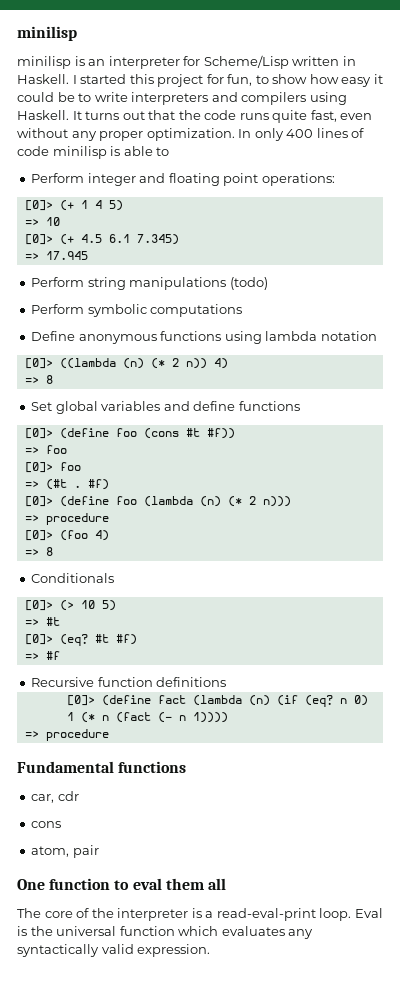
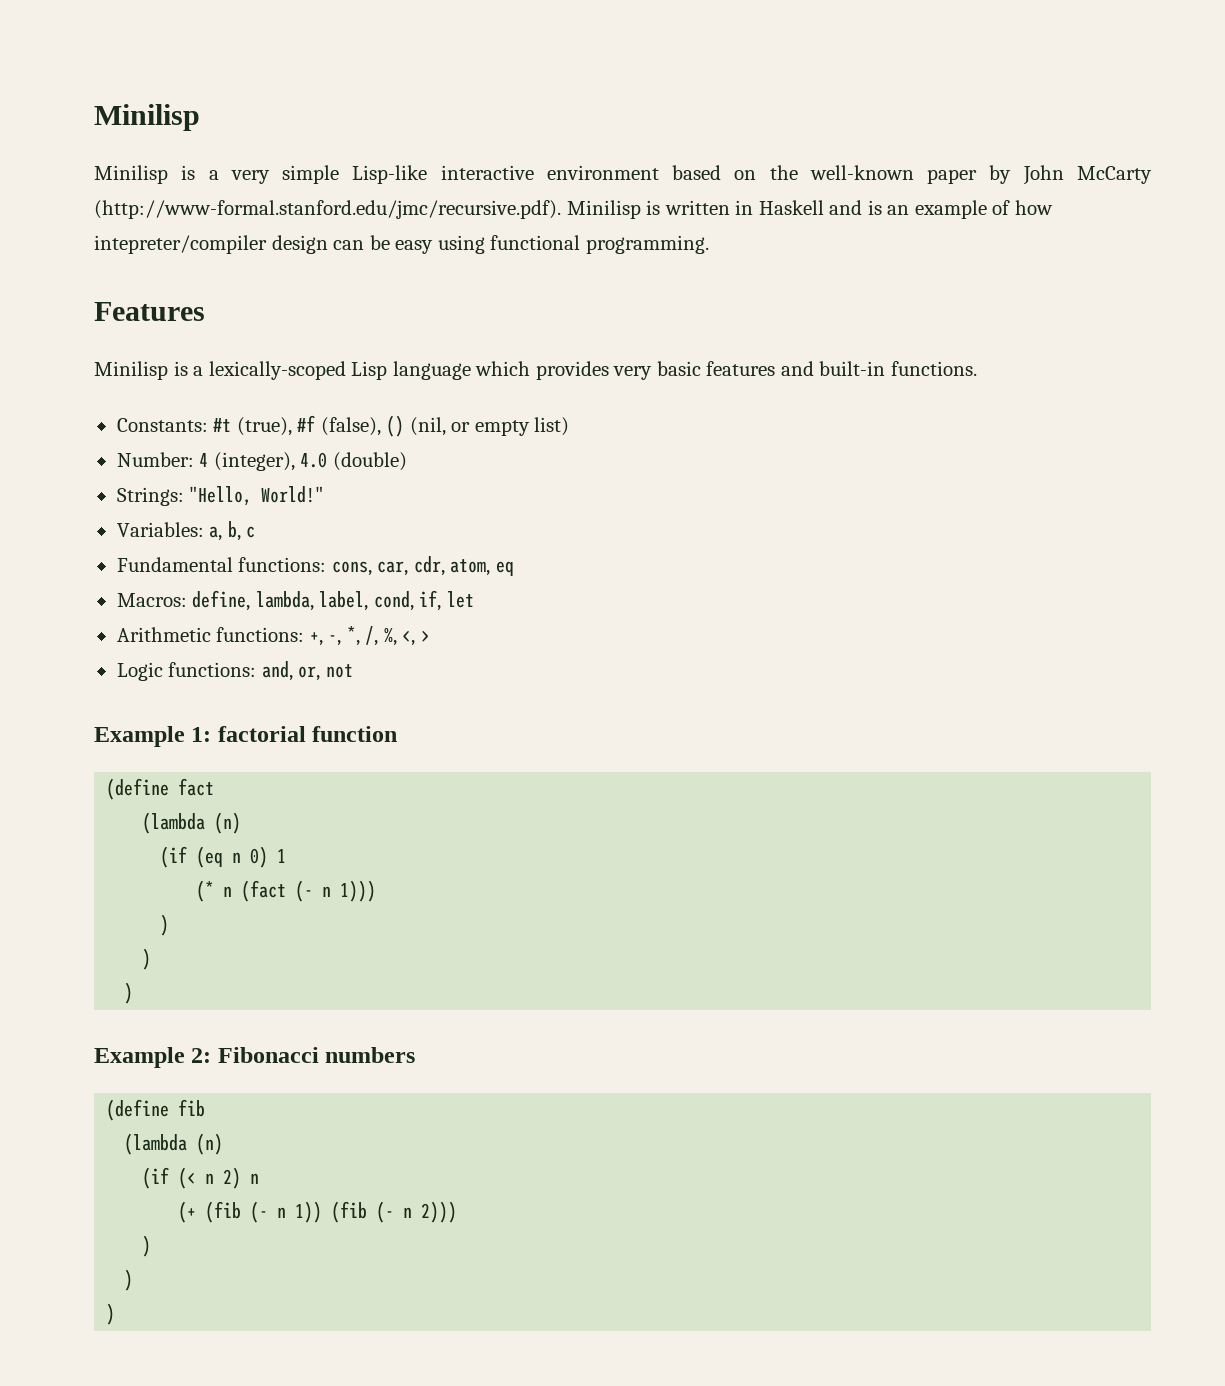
[17,26,77,41] [17,55,356,69] [17,74,383,87] [17,92,347,105] [17,110,373,123] [17,128,365,141] [17,146,170,159] [31,173,335,186] [24,200,123,211] [24,217,60,226] [24,234,179,245] [24,251,88,260] [31,277,268,290] [31,304,243,317] [31,331,377,344] [24,358,228,369] [24,375,53,384] [31,401,300,414] [24,428,235,439] [24,445,67,454] [24,462,81,473] [24,479,109,490] [24,496,291,507] [24,513,109,525] [24,530,109,541] [24,547,53,556] [31,573,115,583] [24,600,116,611] [24,617,60,626] [24,634,137,646] [24,651,60,660] [31,677,227,687] [66,695,333,707] minilisp // minilisp is an interpreter for Scheme/Lisp written in Haskell. I started this project for fun, to show how easy it could be to write interpreters and compilers using Haskell. It turns out that the code runs quite fast, even without any proper optimization. In only 400 lines of code minilisp is able to // Perform integer and floating point operations: // [0]> (+ 1 4 5) // => 10 // [0]> (+ 4.5 6.1 7.345) // => 17.945 // Perform string manipulations (todo) // Perform symbolic computations // Define anonymous functions using lambda notation // [0]> ((lambda (n) (* 2 n)) 4) // => 8 // Set global variables and define functions // [0]> (define foo (cons #t #f)) // => foo // [0]> foo // => (#t . #f) // [0]> (define foo (lambda (n) (* 2 n))) // => procedure // [0]> (foo 4) // => 8 // Conditionals // [0]> (> 10 5) // => #t // [0]> (eq? #t #f) // => #f // Recursive function definitions // [0]> (define fact (lambda (n) (if (eq? -> [94,104,200,131] [94,165,1152,185] [94,200,1053,219] [94,235,709,254] [94,302,205,321] [94,361,977,380] [116,415,570,437] [116,452,407,471] [116,486,325,506] [116,521,256,541] [116,556,514,576] [116,590,474,611] [116,626,430,646] [116,661,353,681] [94,726,398,747] [106,778,215,800] [142,812,242,834] [160,846,224,868] Minilisp // Minilisp is a very simple Lisp-like interactive environment based on the well-known paper by John McCarty (http://www-formal.stanford.edu/jmc/recursive.pdf). Minilisp is written in Haskell and is an example of how intepreter/compiler design can be easy using functional programming. // Features // Minilisp is a lexically-scoped Lisp language which provides very basic features and built-in functions. // Constants: #t (true), #f (false), () (nil, or empty list) // Number: 4 (integer), 4.0 (double) // Strings: "Hello, World!" // Variables: a, b, c // Fundamental functions: cons, car, cdr, atom, eq // Macros: define, lambda, label, cond, if, let // Arithmetic functions: +, -, *, /, %, <, > // Logic functions: and, or, not // Example 1: factorial function // (define fact // (lambda (n) // (if (eq
(74, 716) none -> (287, 856) //
[192,712,228,723] [24,729,109,741] [17,761,187,773] [31,791,79,803] [31,821,62,828] [31,845,99,858] [17,878,226,890] [17,908,383,921] [17,926,314,939] [17,944,211,957] 1)))) // => procedure // Fundamental functions // car, cdr // cons // atom, pair // One function to eval them all // The core of the interpreter is a read-eval-print loop. Eval is the universal function which evaluates any syntactically valid expression. -> [340,880,377,902] [160,914,170,936] [142,948,152,970] [124,982,134,1004] [94,1047,416,1068] [106,1099,206,1121] [124,1133,224,1155] [142,1167,260,1189] [178,1201,458,1223] [142,1235,152,1257] [124,1269,134,1291] [106,1303,116,1325] 1))) // ) // ) // ) // Example 2: Fibonacci numbers // (define fib // (lambda (n) // (if (< n 2) n // (+ (fib (- n 1)) (fib (- n 2))) // ) // ) // )

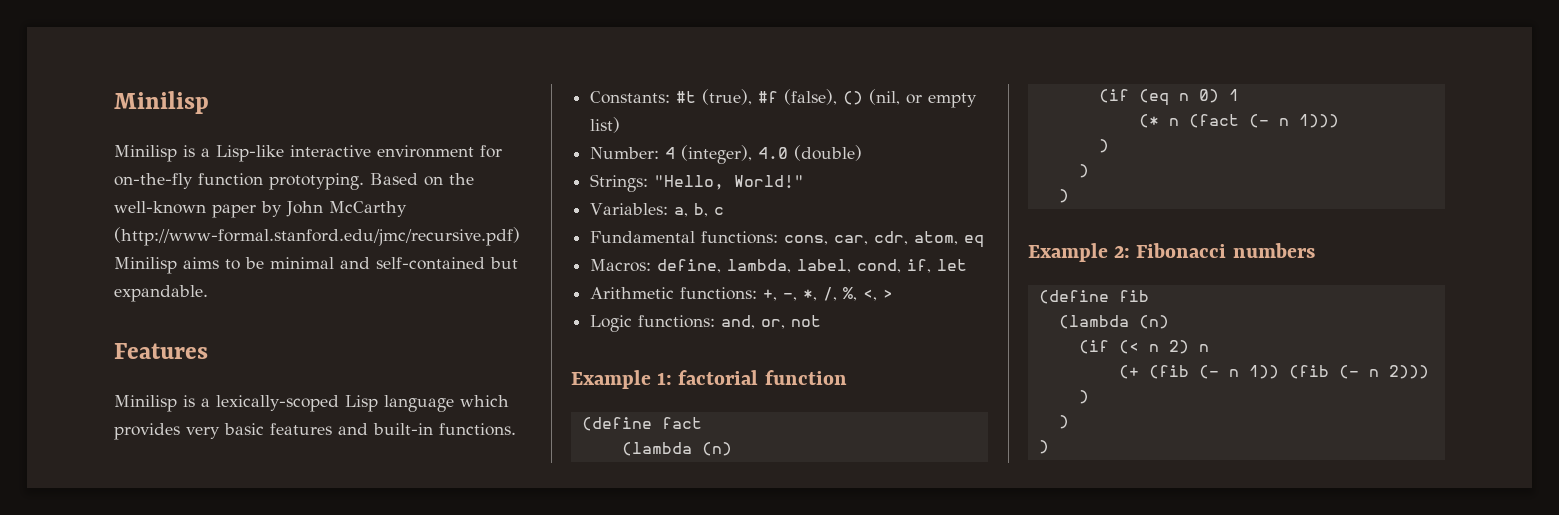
[230,165,340,184] very simple -> (210, 152) none
[672,165,722,180] based -> [480,145,502,158] [114,173,418,190] for on-the-fly function prototyping. Based
[1077,166,1152,184] [94,200,1053,219] [94,235,709,254] McCarty (http://www-formal.stanford.edu/jmc/recursive.pdf). Minilisp is written in Haskell and is an example of how intepreter/compiler design can be easy using functional programming. -> [329,201,407,217] [114,227,520,246] [114,257,518,274] [114,285,208,302] McCarthy (http://www-formal.stanford.edu/jmc/recursive.pdf) Minilisp aims to be minimal and self-contained but expandable.

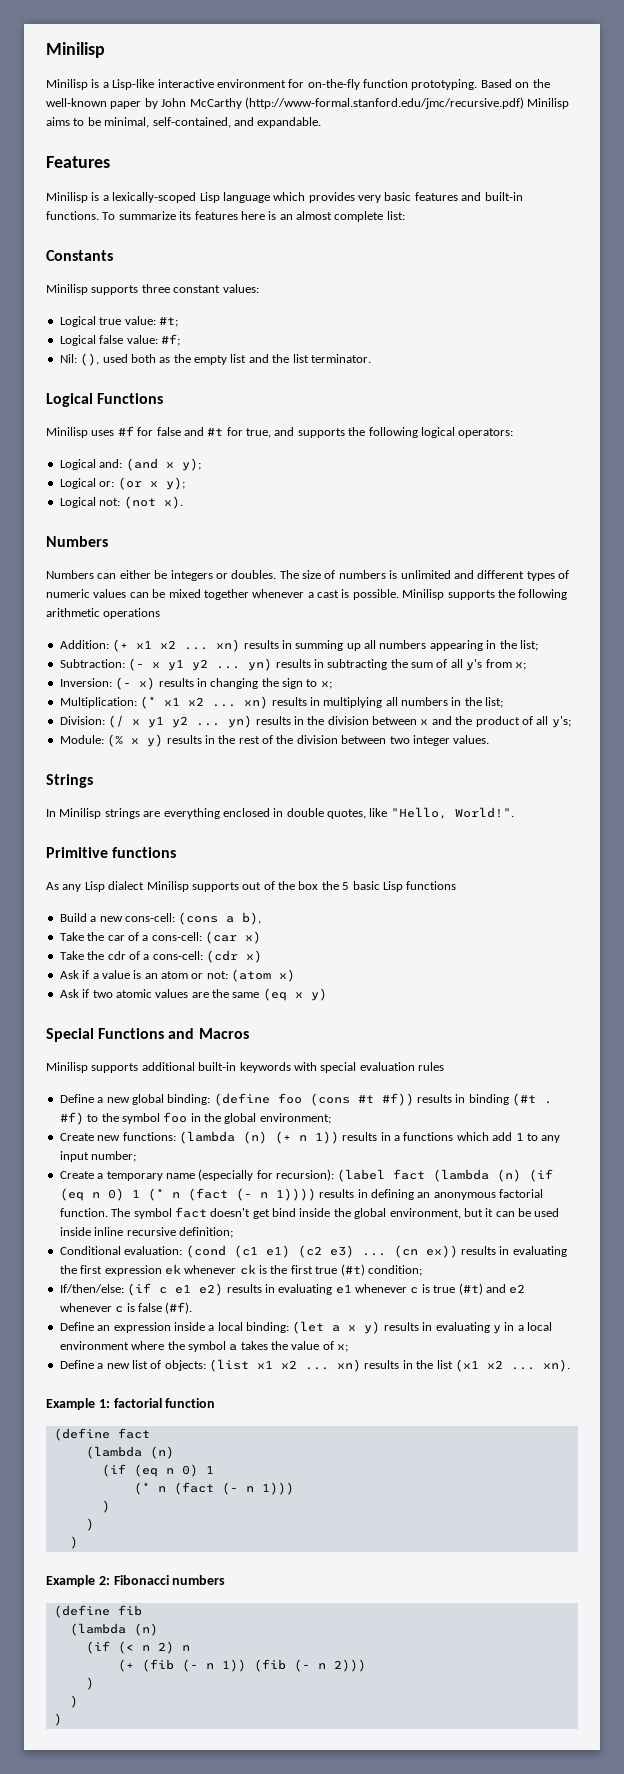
[270,257,518,270] minimal and self-contained but -> [104,117,254,128] minimal, self-contained, and
[590,89,978,108] [590,117,621,133] [590,145,863,164] [590,174,805,192] [590,203,725,217] [590,231,985,248] [590,259,968,273] [590,287,894,301] [590,315,822,332] // Constants: #t (true), #f (false), () (nil, or empty list) // Number: 4 (integer), 4.0 (double) // Strings: "Hello, World!" // Variables: a, b, c // Fundamental functions: cons, car, cdr, atom, eq // Macros: define, lambda, label, cond, if, let // Arithmetic functions: +, -, *, /, %, <, > // Logic functions: and, or, not -> [102,211,405,222] [46,250,113,261] [46,284,259,295] [59,316,178,327] [59,334,180,346] [59,353,371,366] [46,393,164,407] [46,426,514,438] [59,458,201,471] [59,477,185,490] [59,496,183,509] [46,536,108,547] [46,570,569,581] [46,589,568,600] [46,608,161,619] [59,639,538,652] [59,658,526,671] [59,677,332,690] [59,696,504,709] [59,715,571,728] [59,734,490,747] [46,774,93,788] [46,807,514,819] [46,847,177,858] [46,881,457,892] [59,912,262,925] [59,931,261,944] [59,950,262,963] [59,969,296,982] [59,988,327,1001] [46,1028,249,1042] [46,1062,444,1073] [59,1093,553,1106] [59,1112,331,1125] [59,1131,561,1144] [59,1151,137,1162] [59,1169,554,1182] [59,1188,543,1201] [59,1207,560,1219] [59,1227,233,1238] [59,1245,567,1258] [59,1264,422,1276] [59,1283,526,1296] [59,1302,193,1314] [59,1321,552,1334] [59,1341,349,1352] [59,1359,570,1372] To summarize its features here is an almost complete list: // Constants // Minilisp supports three constant values: // Logical true value: #t; // Logical false value: #f; // Nil: (), used both as the empty list and the list terminator. // Logical Functions // Minilisp uses #f for false and #t for true, and supports the following logical operators: // Logical and: (and x y); // Logical or: (or x y); // Logical not: (not x). // Numbers // Numbers can either be integers or doubles. The size of numbers is unlimited and different types of numeric values can be mixed together whenever a cast is possible. Minilisp supports the following arithmetic operations // Addition: (+ x1 x2 ... xn) results in summing up all numbers appearing in the list; // Subtraction: (- x y1 y2 ... yn) results in subtracting the sum of all y's from x; // Inversion: (- x) results in changing the sign to x; // Multiplication: (* x1 x2 ... xn) results in multiplying all numbers in the list; // Division: (/ x y1 y2 ... yn) results in the division between x and the product of all y's; // Module: (% x y) results in the rest of the division between two integer values. // Strings // In Minilisp strings are everything enclosed in double quotes, like "Hello, World!". // Primitive functions // As any Lisp dialect Minilisp supports out of the box the 5 basic Lisp functions // Build a new cons-cell: (cons a b), // Take the car of a cons-cell: (car x) // Take the cdr of a cons-cell: (cdr x) // Ask if a value is an atom or not: (atom x) // Ask if two atomic values are the same (eq x y) // Special Functions and Macros // Minilisp supports additional built-in keywords with special evaluation rules // Define a new global binding: (define foo (cons #t #f)) results in binding (#t . #f) to the symbol foo in the global environment; // Create new functions: (lambda (n) (+ n 1)) results in a functions which add 1 to any input number; // Create a temporary name (especially for recursion): (label fact (lambda (n) (if (eq n 0) 1 (* n (fact (- n 1)))) results in defining an anonymous factorial function. The symbol fact doesn't get bind inside the global environment, but it can be used inside inline recursive definition; // Conditional evaluation: (cond (c1 e1) (c2 e3) ... (cn ex)) results in evaluating the first expression ek whenever ck is the first true (#t) condition; // If/then/else: (if c e1 e2) results in evaluating e1 whenever c is true (#t) and e2 whenever c is false (#f). // Define an expression inside a local binding: (let a x y) results in evaluating y in a local environment where the symbol a takes the value of x; // Define a new list of objects: (list x1 x2 ... xn) results in the list (x1 x2 ... xn).

